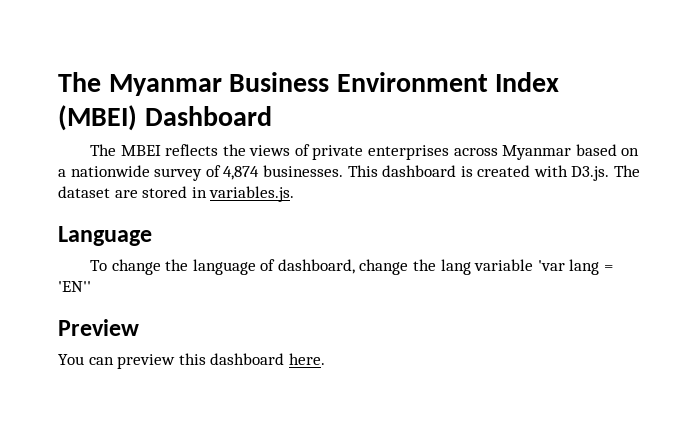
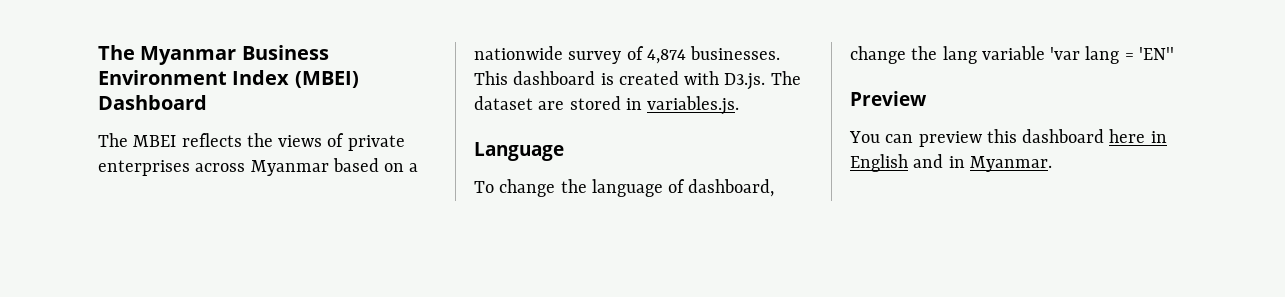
[288,353,325,365] here. -> [1109,129,1167,143] [850,154,1052,172] here in English and in Myanmar.

